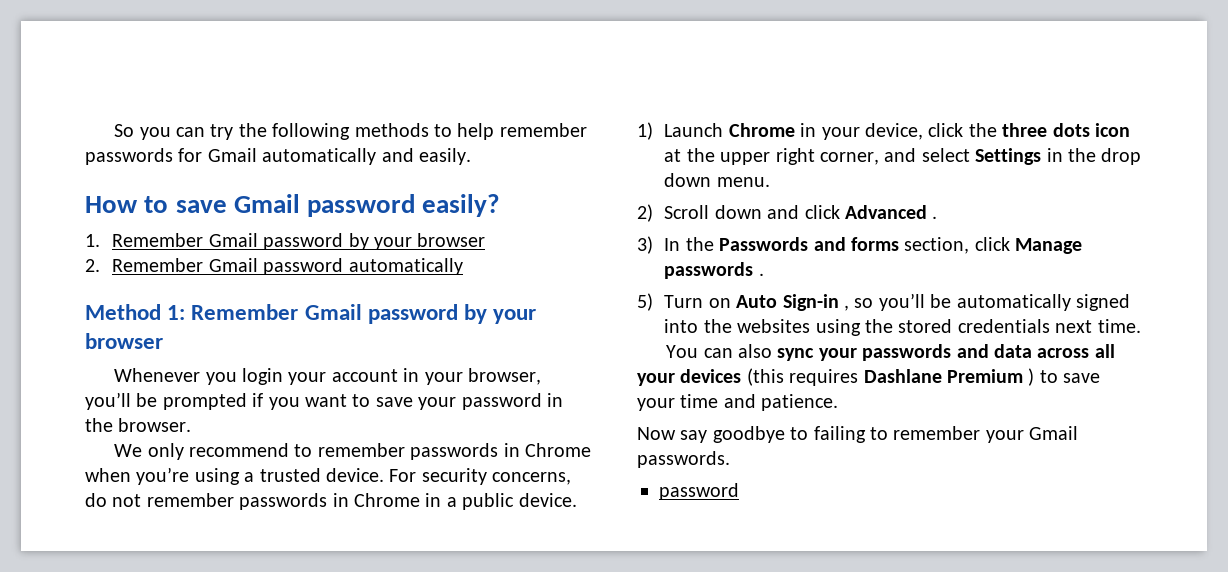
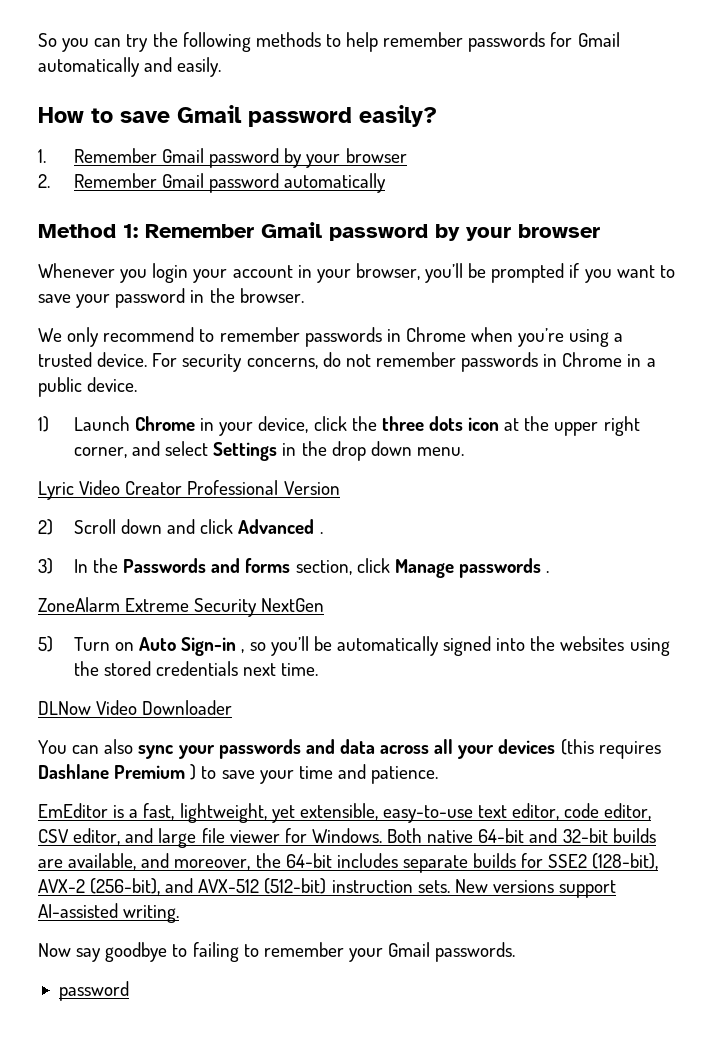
(770, 182) none -> [38,480,340,500] // Lyric Video Creator Professional Version
(764, 274) none -> [38,597,325,617] // ZoneAlarm Extreme Security NextGen
(1141, 326) none -> [38,700,233,715] // DLNow Video Downloader
(839, 402) none -> [38,803,652,823] [38,828,656,848] [38,853,659,873] [38,878,617,898] [38,903,180,923] // EmEditor is a fast, lightweight, yet extensible, easy-to-use text editor, code editor, CSV editor, and large file viewer for Windows. Both native 64-bit and 32-bit builds are available, and moreover, the 64-bit includes separate builds for SSE2 (128-bit), AVX-2 (256-bit), and AVX-512 (512-bit) instruction sets. New versions support AI-assisted writing.

